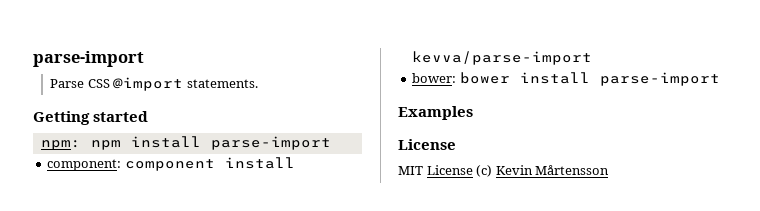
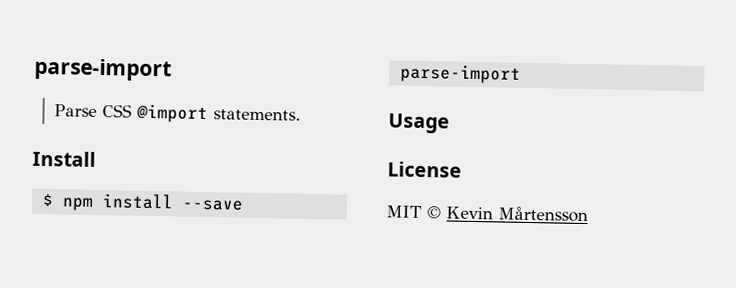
[33,111,149,125] [40,140,81,150] Getting started // npm: -> [32,150,96,167] [41,193,54,207] Install // $
[210,136,331,150] [47,157,295,171] [412,51,593,65] [412,72,720,86] [398,106,473,120] parse-import // component: component install kevva/parse-import // bower: bower install parse-import // Examples -> [181,199,243,211] [399,63,521,84] [388,113,450,134] --save parse-import // Usage
[426,165,493,177] License (c) -> [427,206,441,219] ©

